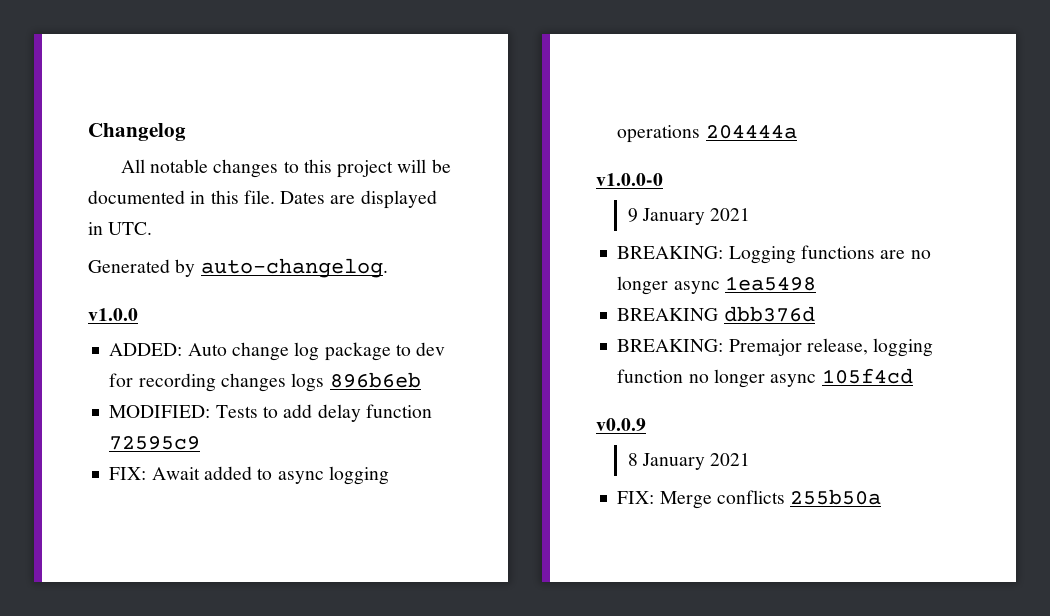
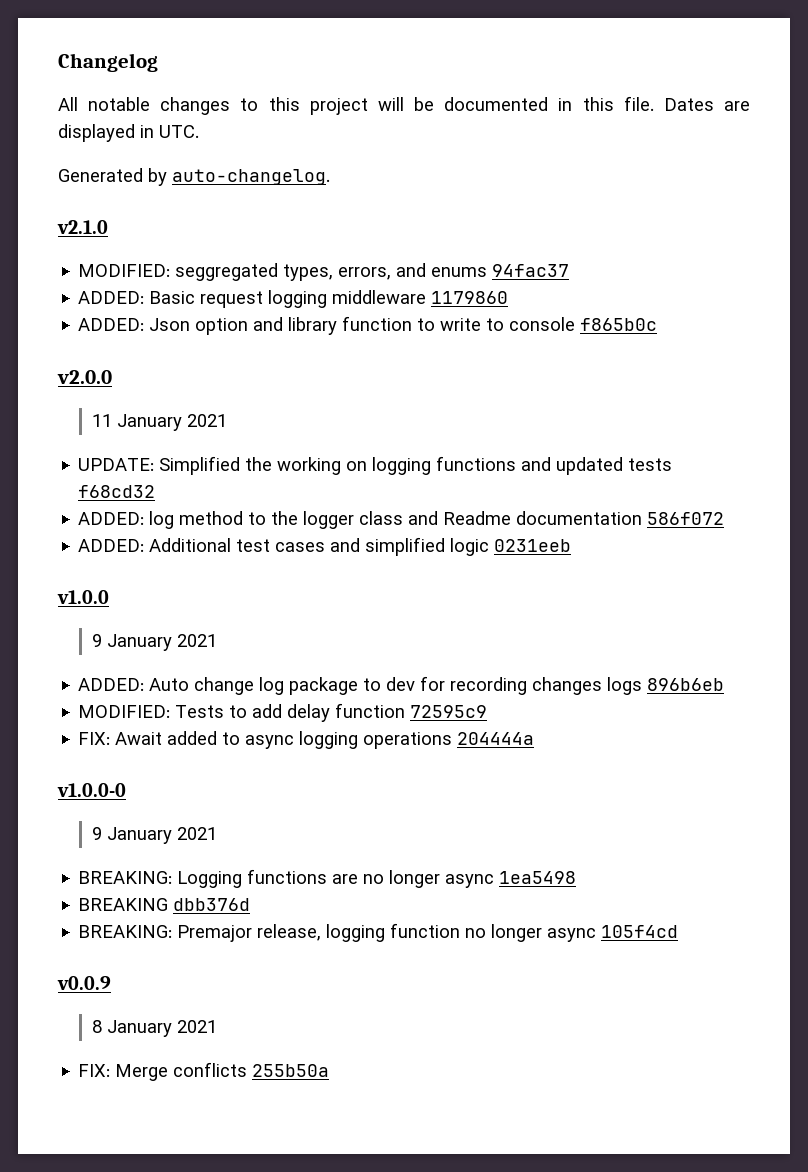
[88,308,138,321] v1.0.0 -> [57,220,108,234] [78,263,570,281] [78,290,509,308] [78,316,658,335] [57,370,112,384] [91,414,227,431] [78,456,673,475] [78,485,156,498] [78,511,725,529] [78,537,572,556] [57,590,109,604] [91,634,217,651] v2.1.0 // MODIFIED: seggregated types, errors, and enums 94fac37 // ADDED: Basic request logging middleware 1179860 // ADDED: Json option and library function to write to console f865b0c // v2.0.0 // 11 January 2021 // UPDATE: Simplified the working on logging functions and updated tests f68cd32 // ADDED: log method to the logger class and Readme documentation 586f072 // ADDED: Additional test cases and simplified logic 0231eeb // v1.0.0 // 9 January 2021

